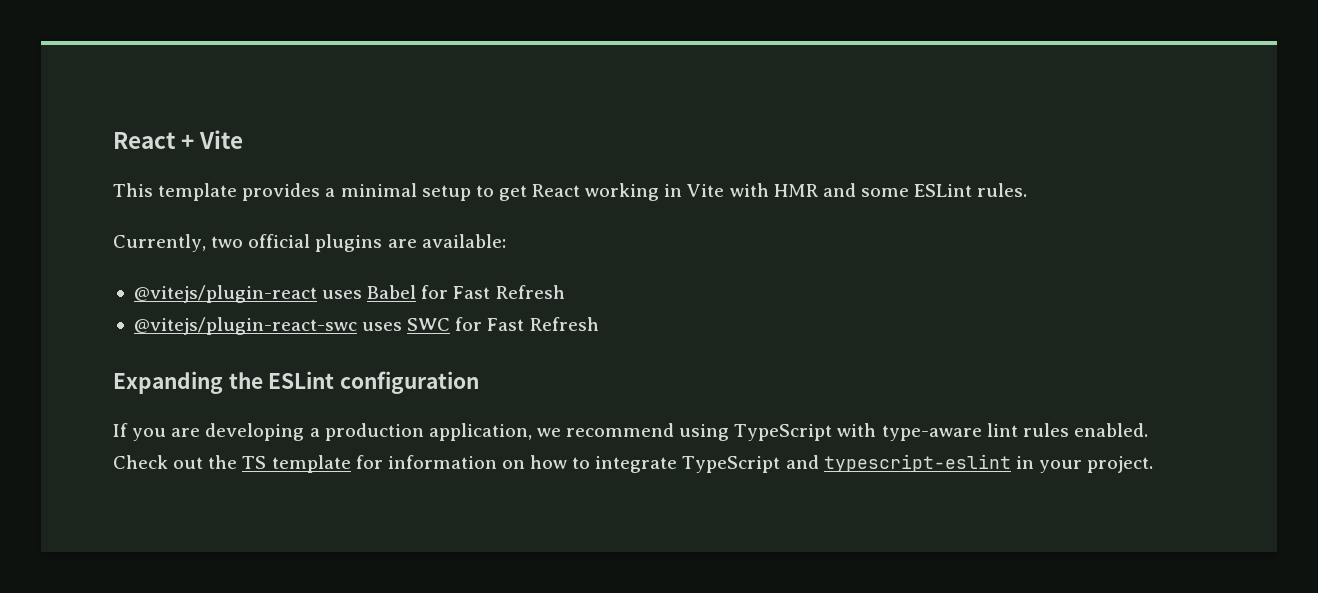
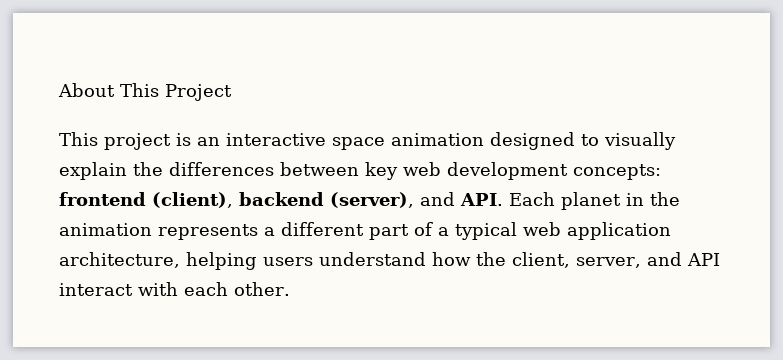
[113,130,244,149] [113,183,1028,201] [113,234,506,252] [133,285,565,303] [133,317,599,335] [113,371,480,394] [113,423,1148,441] [113,454,1154,473] React + Vite // This template provides a minimal setup to get React working in Vite with HMR and some ESLint rules. // Currently, two official plugins are available: // @vitejs/plugin-react uses Babel for Fast Refresh // @vitejs/plugin-react-swc uses SWC for Fast Refresh // Expanding the ESLint configuration // If you are developing a production application, we recommend using TypeScript with type-aware lint rules enabled. Check out the TS template for information on how to integrate TypeScript and typescript-eslint in your project. -> [58,83,232,101] [59,132,676,150] [59,162,661,180] [59,192,680,210] [59,222,671,240] [59,252,720,270] [59,282,290,296] About This Project // This project is an interactive space animation designed to visually explain the differences between key web development concepts: frontend (client), backend (server), and API. Each planet in the animation represents a different part of a typical web application architecture, helping users understand how the client, server, and API interact with each other.

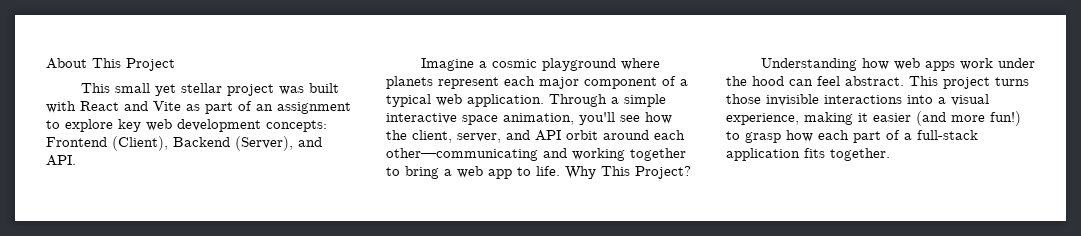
[104,132,676,150] [59,162,661,180] [59,192,680,210] [59,222,671,240] [59,252,426,270] project is an interactive space animation designed to visually explain the differences between key web development concepts: frontend (client), backend (server), and API. Each planet in the animation represents a different part of a typical web application architecture, helping users understand -> [114,83,339,96] [46,101,351,114] [46,119,327,132] [46,136,322,151] [46,155,76,166] [420,58,660,71] [386,76,688,89] [386,94,666,107] [386,112,640,125] small yet stellar project was built with React and Vite as part of an assignment to explore key web development concepts: Frontend (Client), Backend (Server), and API. // Imagine a cosmic playground where planets represent each major component of a typical web application. Through a simple interactive space animation, you'll see
[59,282,290,296] interact with each other. -> [566,130,685,140] [386,148,686,161] [386,166,691,179] [760,58,1035,71] [726,76,1029,89] [726,94,989,106] [726,111,1021,126] [726,130,978,143] [726,148,890,161] orbit around each other—communicating and working together to bring a web app to life. Why This Project? // Understanding how web apps work under the hood can feel abstract. This project turns those invisible interactions into a visual experience, making it easier (and more fun!) to grasp how each part of a full-stack application fits together.

